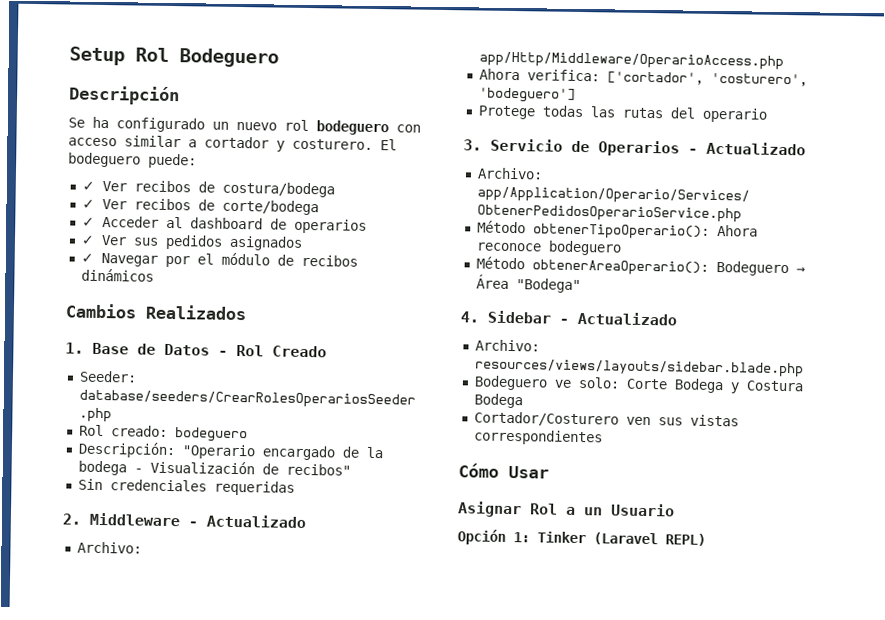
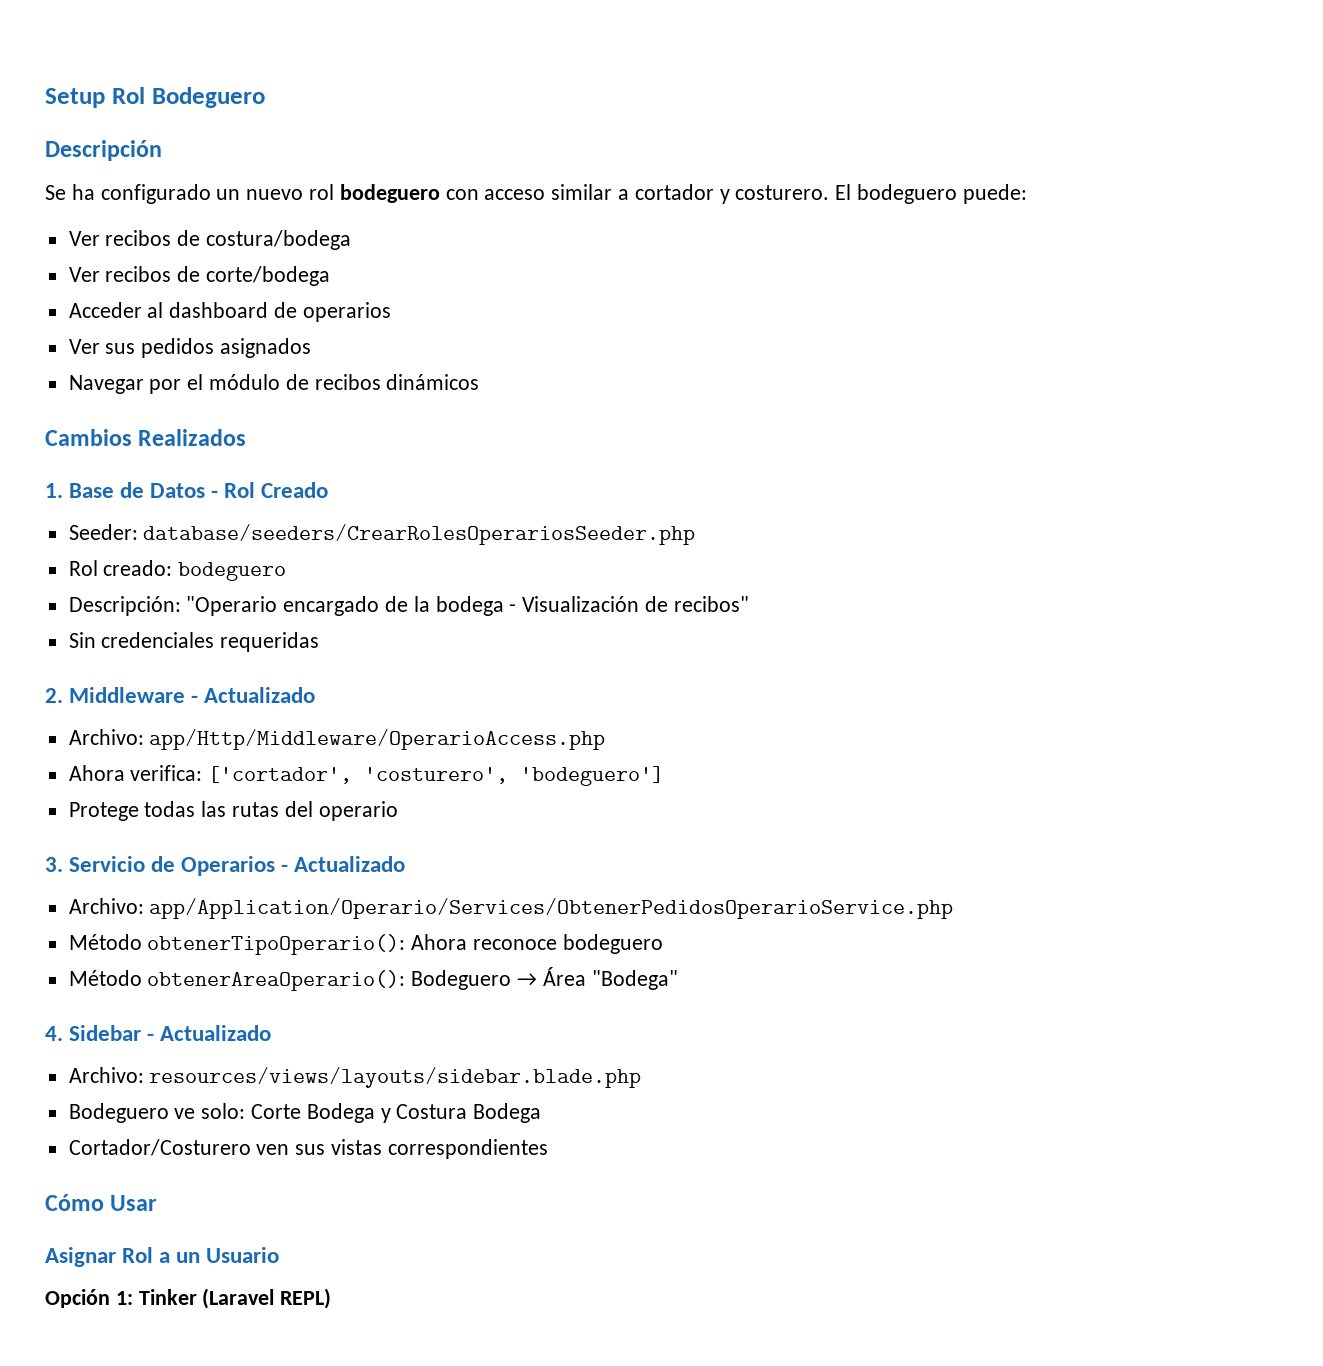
[81,181,95,191] ✓ -> (1027, 194) none
[81,199,95,209] ✓ -> (352, 240) none
[81,217,95,227] ✓ -> (331, 276) none
[80,235,95,245] ✓ -> (391, 312) none
[80,253,94,263] ✓ -> (312, 348) none

